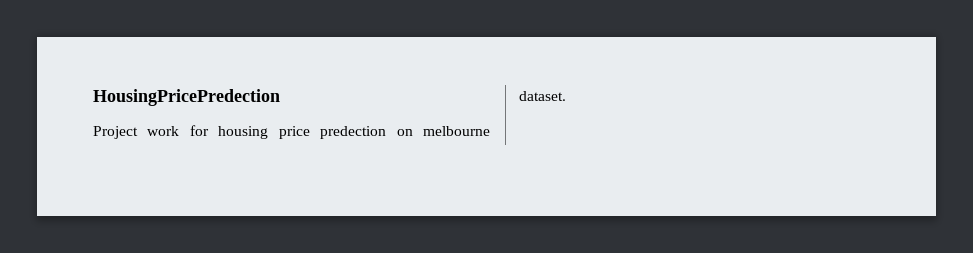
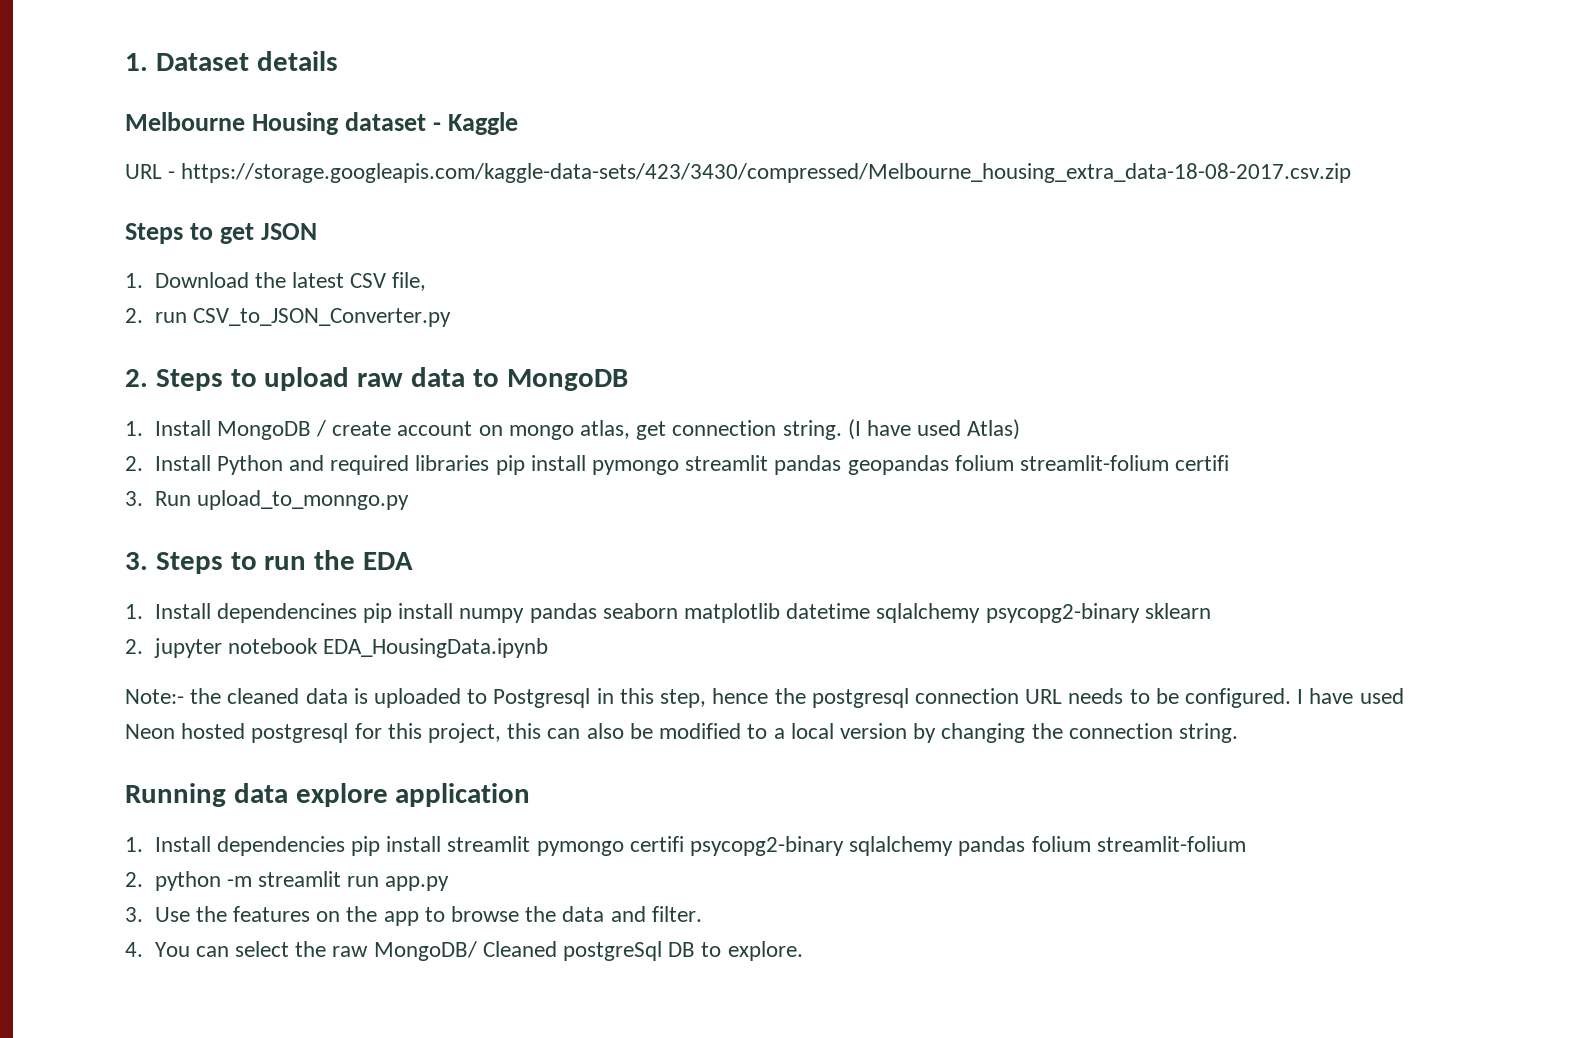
[93,89,280,106] [93,125,490,139] [519,91,566,101] HousingPricePredection // Project work for housing price predection on melbourne dataset. -> [125,51,338,71] [125,112,519,135] [125,163,1352,183] [125,223,318,244] [125,272,427,291] [125,308,451,327] [125,367,628,391] [125,419,1021,440] [125,455,1230,475] [125,490,409,510] [125,550,414,574] [125,603,1211,623] [125,638,548,658] [125,688,1404,708] [125,723,1238,743] [125,783,531,807] [125,836,1246,856] [125,871,450,891] [125,906,702,926] [125,941,803,961] 1. Dataset details // Melbourne Housing dataset - Kaggle // URL - https://storage.googleapis.com/kaggle-data-sets/423/3430/compressed/Melbourne_housing_extra_data-18-08-2017.csv.zip // Steps to get JSON // 1. Download the latest CSV file, // 2. run CSV_to_JSON_Converter.py // 2. Steps to upload raw data to MongoDB // 1. Install MongoDB / create account on mongo atlas, get connection string. (I have used Atlas) // 2. Install Python and required libraries pip install pymongo streamlit pandas geopandas folium streamlit-folium certifi // 3. Run upload_to_monngo.py // 3. Steps to run the EDA // 1. Install dependencines pip install numpy pandas seaborn matplotlib datetime sqlalchemy psycopg2-binary sklearn // 2. jupyter notebook EDA_HousingData.ipynb // Note:- the cleaned data is uploaded to Postgresql in this step, hence the postgresql connection URL needs to be configured. I have used Neon hosted postgresql for this project, this can also be modified to a local version by changing the connection string. // Running data explore application // 1. Install dependencies pip install streamlit pymongo certifi psycopg2-binary sqlalchemy pandas folium streamlit-folium // 2. python -m streamlit run app.py // 3. Use the features on the app to browse the data and filter. // 4. You can select the raw MongoDB/ Cleaned postgreSql DB to explore.

